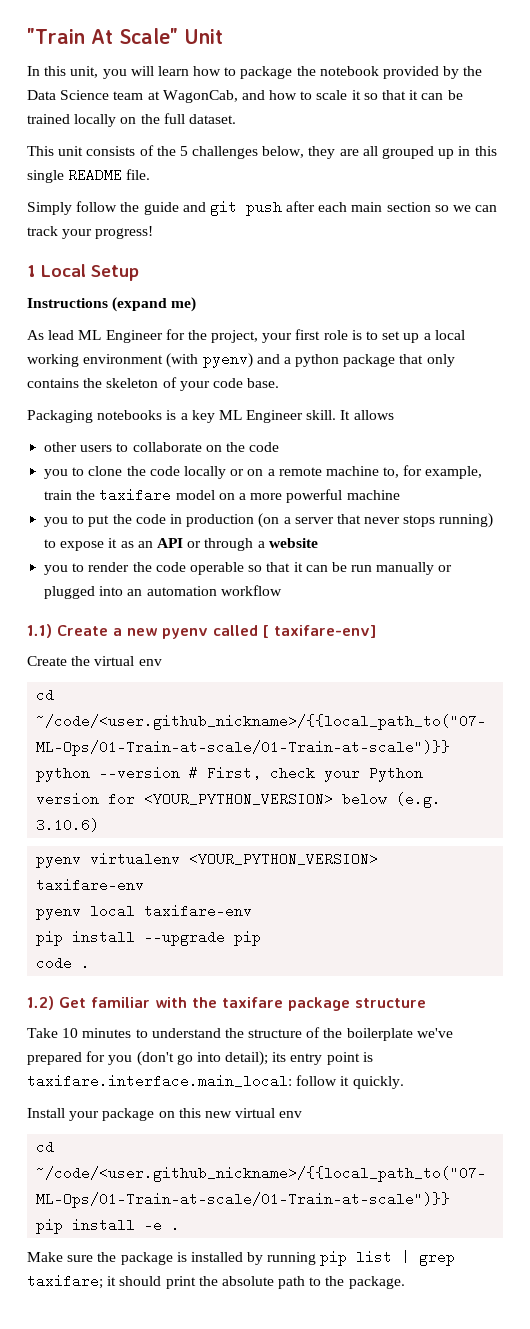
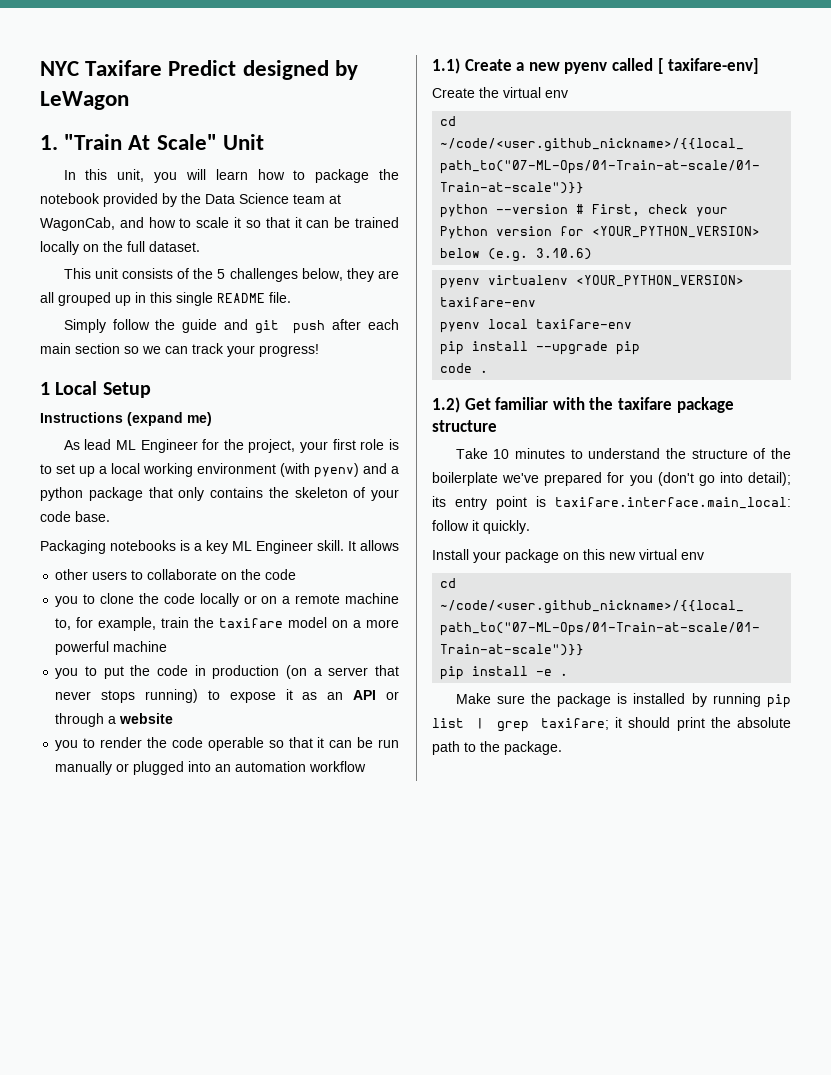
(27, 36) none -> [40,60,358,80] [40,91,129,110] [40,135,58,150] NYC Taxifare Predict designed by LeWagon // 1.

